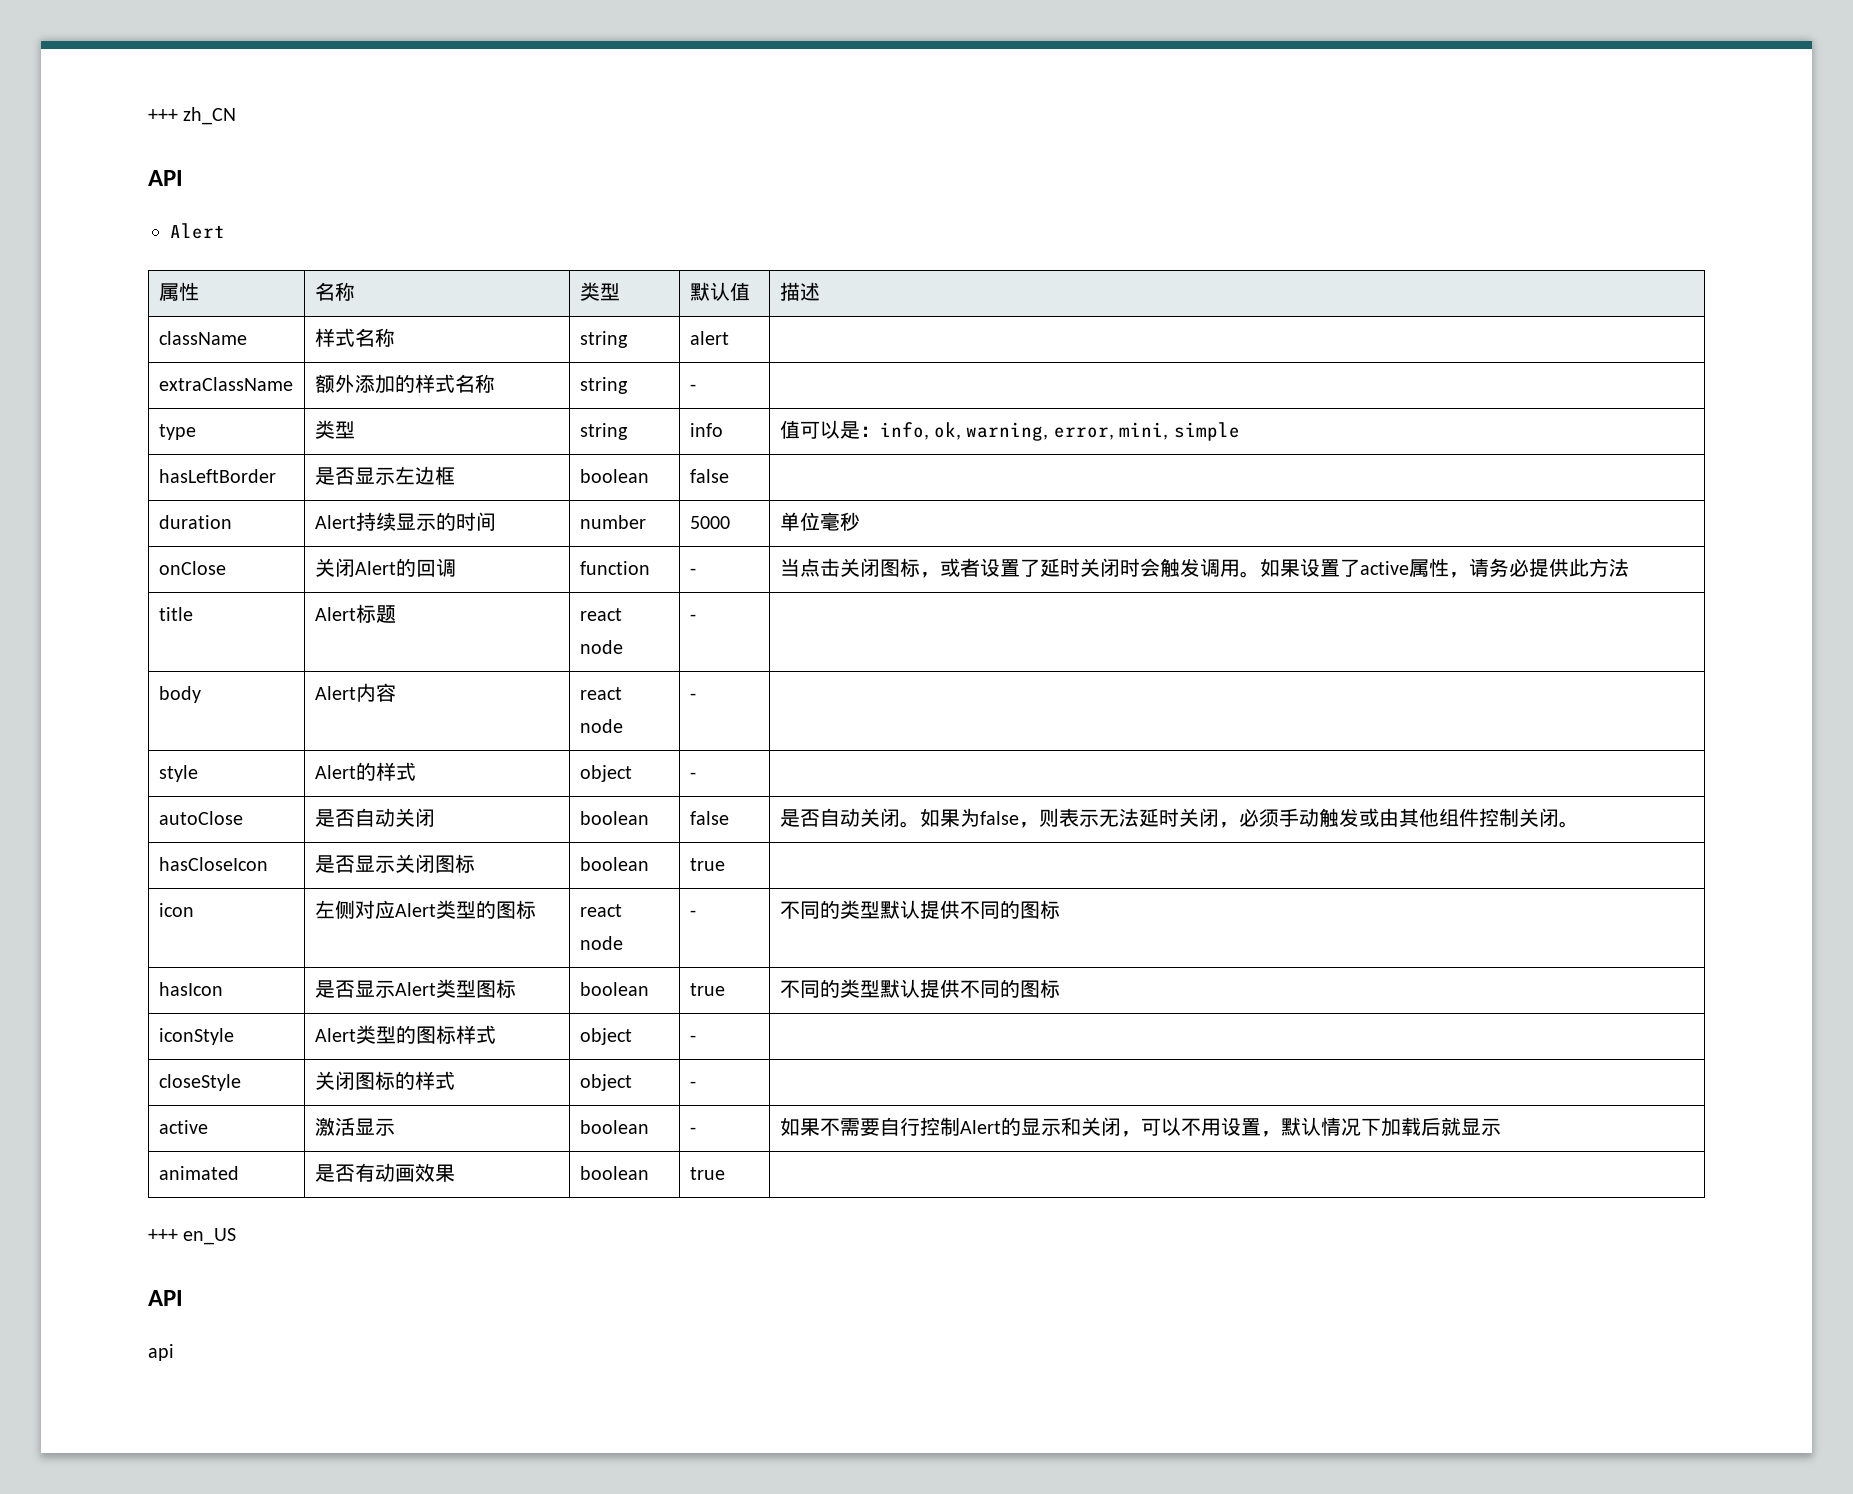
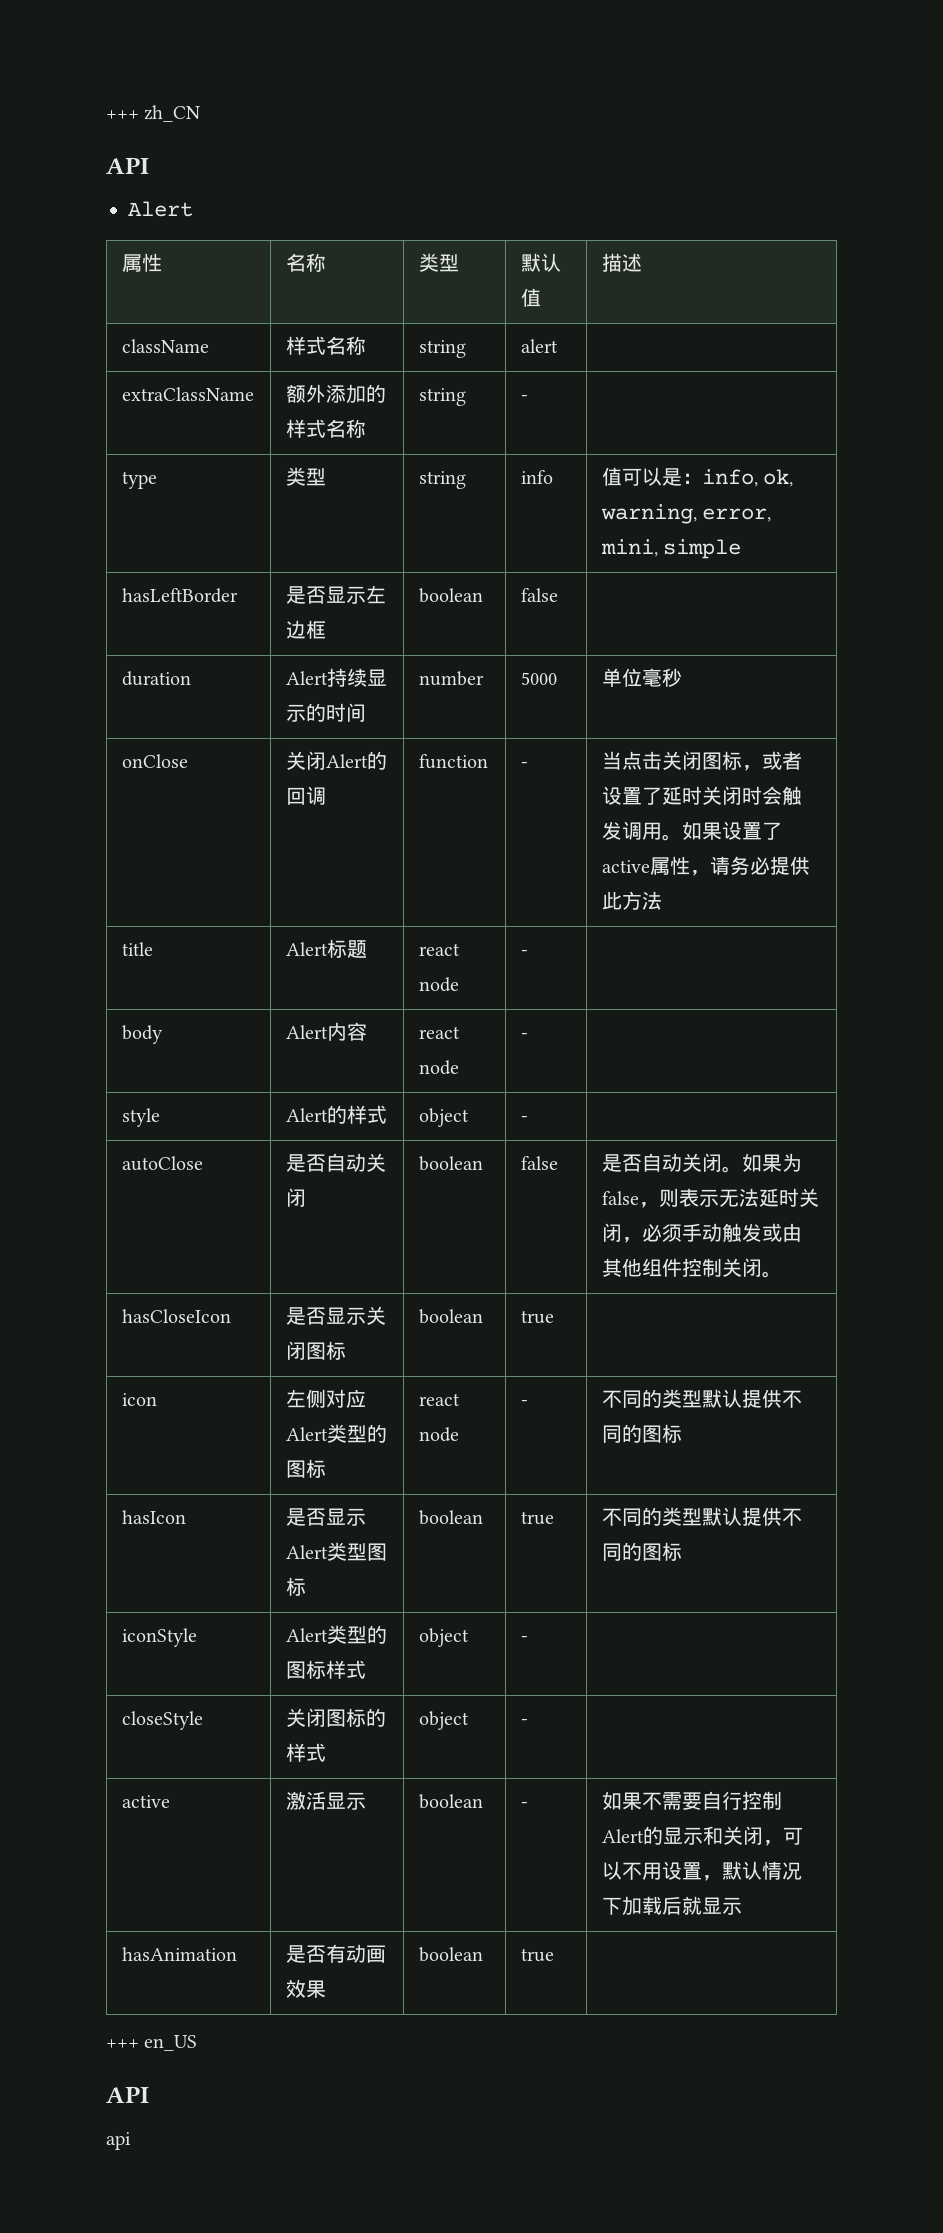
[158,1166,239,1180] animated -> [121,1947,237,1961] hasAnimation

